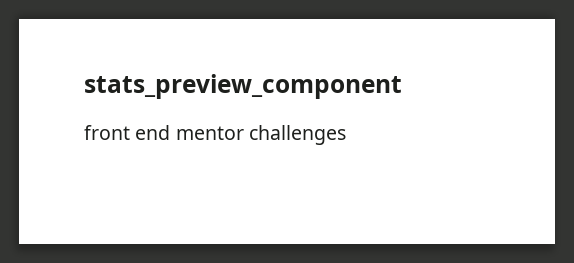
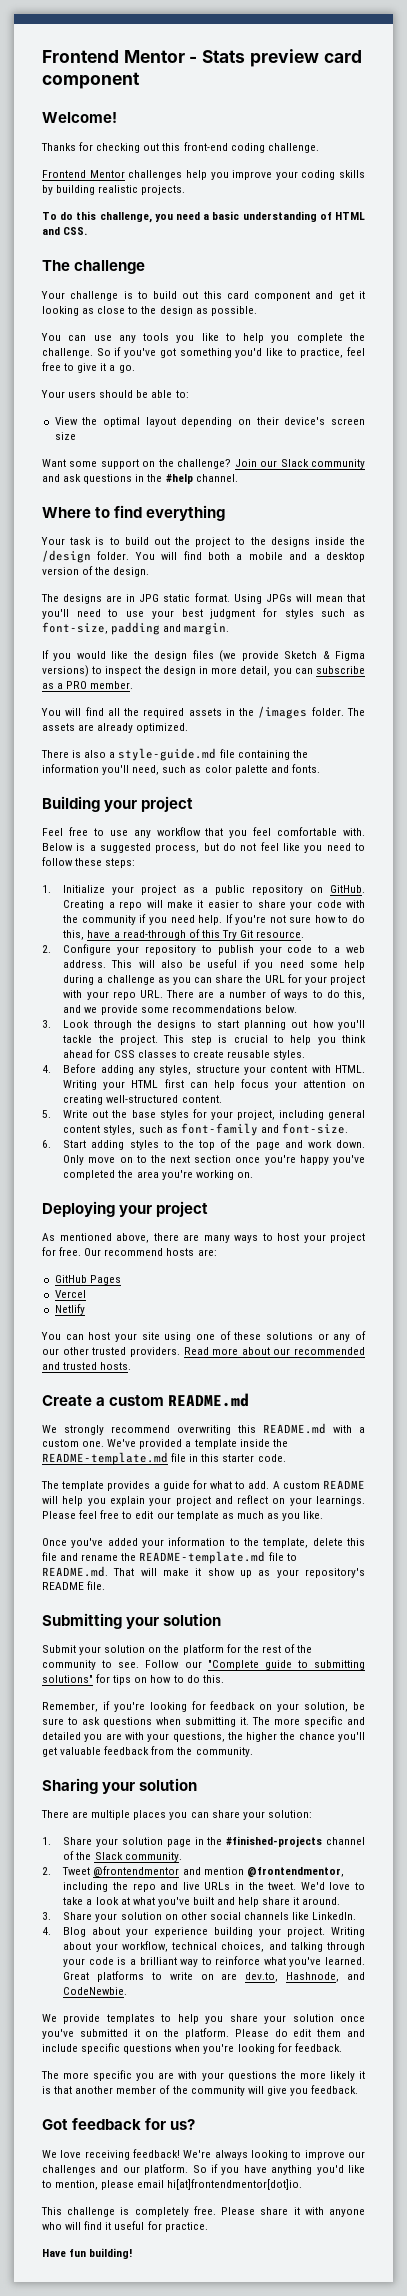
[84,74,402,99] [84,125,346,145] stats_preview_component // front end mentor challenges -> [42,49,362,67] [42,72,140,89] [42,112,117,123] [41,142,319,153] [42,170,365,180] [42,185,186,195] [42,211,365,223] [42,227,88,235] [42,260,146,274] [41,291,365,301] [42,306,257,316] [41,333,365,343] [42,347,365,358] [42,362,135,373] [41,390,189,398] [54,417,365,427] [54,432,76,440] [42,459,366,469] [42,474,238,484] [42,505,226,521] [41,537,365,547] [42,550,365,563] [42,566,150,577] [41,593,365,604] [42,608,365,619] [42,622,230,635] [42,650,365,662] [42,665,365,677] [42,681,134,689] [41,706,365,719] [42,723,189,733] [41,748,308,761] [42,764,320,775] [42,796,194,812] [42,827,365,838] [42,842,365,853] [42,857,136,868] [42,885,365,895] [63,900,365,910] [63,914,365,925] [63,929,305,940] [42,944,365,955] [63,959,365,970] [63,974,365,985] [63,989,365,1000] [63,1005,297,1015] [42,1020,365,1030] [63,1035,366,1045] [63,1049,306,1060] [42,1064,365,1075] [63,1079,365,1090] [63,1095,222,1105] [42,1109,365,1120] [63,1123,348,1136] [42,1139,365,1150] [63,1155,365,1165] [63,1170,253,1180] [42,1201,209,1217] [42,1233,365,1243] [42,1247,217,1256] [54,1275,121,1285] [54,1290,86,1298] [54,1304,85,1315] [41,1331,367,1342] [42,1347,365,1357] [42,1362,132,1370] [42,1393,250,1407] [42,1423,365,1435] [42,1439,288,1449] [42,1452,286,1465] [41,1480,365,1491] [42,1495,366,1506] [42,1510,324,1521] [42,1537,365,1548] [42,1551,297,1564] [42,1566,366,1578] [42,1581,106,1590] [42,1613,222,1629] [42,1644,313,1655] [42,1660,365,1670] [42,1674,224,1685] [42,1701,365,1712] [42,1716,365,1727] [42,1732,366,1742] [42,1746,253,1757] [42,1778,198,1794] [41,1810,312,1820] [42,1836,365,1847] [63,1851,182,1862] [42,1866,344,1877] [63,1882,365,1892] [63,1897,341,1907] [42,1912,357,1922] [42,1927,365,1937] [63,1941,365,1952] [63,1956,365,1967] [63,1971,365,1982] [63,1987,128,1995] [42,2014,366,2024] [42,2028,366,2039] [42,2043,342,2054] [41,2070,365,2081] [42,2085,359,2096] [42,2118,196,2130] [42,2149,365,2160] [42,2164,365,2175] [42,2179,303,2190] [41,2206,366,2217] [42,2221,208,2232] [42,2248,133,2259] Frontend Mentor - Stats preview card component // Welcome! // Thanks for checking out this front-end coding challenge. // Frontend Mentor challenges help you improve your coding skills by building realistic projects. // To do this challenge, you need a basic understanding of HTML and CSS. // The challenge // Your challenge is to build out this card component and get it looking as close to the design as possible. // You can use any tools you like to help you complete the challenge. So if you've got something you'd like to practice, feel free to give it a go. // Your users should be able to: // View the optimal layout depending on their device's screen size // Want some support on the challenge? Join our Slack community and ask questions in the #help channel. // Where to find everything // Your task is to build out the project to the designs inside the /design folder. You will find both a mobile and a desktop version of the design. // The designs are in JPG static format. Using JPGs will mean that you'll need to use your best judgment for styles such as font-size, padding and margin. // If you would like the design files (we provide Sketch & Figma versions) to inspect the design in more detail, you can subscribe as a PRO member. // You will find all the required assets in the /images folder. The assets are already optimized. // There is also a style-guide.md file containing the information you'll need, such as color palette and fonts. // Building your project // Feel free to use any workflow that you feel comfortable with. Below is a suggested process, but do not feel like you need to follow these steps: // 1. Initialize your project as a public repository on GitHub. Creating a repo will make it easier to share your code with the community if you need help. If you're not sure how to do this, have a read-through of this Try Git resource. // 2. Configure your repository to publish your code to a web address. This will also be useful if you need some help during a challenge as you can share the URL for your project with your repo URL. There are a number of ways to do this, and we provide some recommendations below. // 3. Look through the designs to start planning out how you'll tackle the project. This step is crucial to help you think ahead for CSS classes to create reusable styles. // 4. Before adding any styles, structure your content with HTML. Writing your HTML first can help focus your attention on creating well-structured content. // 5. Write out the base styles for your project, including general content styles, such as font-family and font-size. // 6. Start adding styles to the top of the page and work down. Only move on to the next section once you're happy you've completed the area you're working on. // Deploying your project // As mentioned above, there are many ways to host your project for free. Our recommend hosts are: // GitHub Pages // Vercel // Netlify // You can host your site using one of these solutions or any of our other trusted providers. Read more about our recommended and trusted hosts. // Create a custom README.md // We strongly recommend overwriting this README.md with a custom one. We've provided a template inside the README-template.md file in this starter code. // The template provides a guide for what to add. A custom README will help you explain your project and reflect on your learnings. Please feel free to edit our template as much as you like. // Once you've added your information to the template, delete this file and rename the README-template.md file to README.md. That will make it show up as your repository's README file. // Submitting your solution // Submit your solution on the platform for the rest of the community to see. Follow our "Complete guide to submitting solutions" for tips on how to do this. // Remember, if you're looking for feedback on your solution, be sure to ask questions when submitting it. The more specific and detailed you are with your questions, the higher the chance you'll get valuable feedback from the community. // Sharing your solution // There are multiple places you can share your solution: // 1. Share your solution page in the #finished-projects channel of the Slack community. // 2. Tweet @frontendmentor and mention @frontendmentor, including the repo and live URLs in the tweet. We'd love to take a look at what you've built and help share it around. // 3. Share your solution on other social channels like LinkedIn. // 4. Blog about your experience building your project. Writing about your workflow, technical choices, and talking through your code is a brilliant way to reinforce what you've learned. Great platforms to write on are dev.to, Hashnode, and CodeNewbie. // We provide templates to help you share your solution once you've submitted it on the platform. Please do edit them and include specific questions when you're looking for feedback. // The more specific you are with your questions the more likely it is that another member of the community will give you feedback. // Got feedback for us? // We love receiving feedback! We're always looking to improve our challenges and our platform. So if you have anything you'd like to mention, please email hi[at]frontendmentor[dot]io. // This challenge is completely free. Please share it with anyone who will find it useful for practice. // Have fun building!

